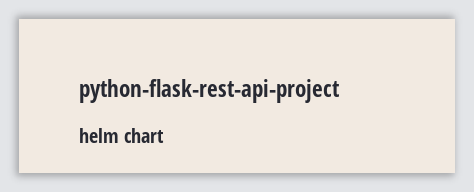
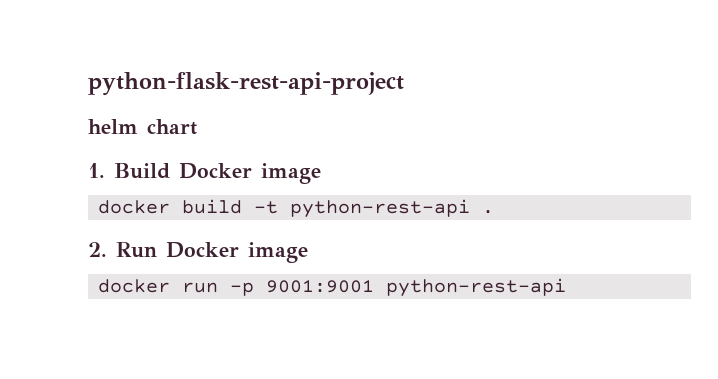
(165, 135) none -> [88,163,321,184] [97,199,494,218] [88,242,308,263] [97,278,566,297] // 1. Build Docker image // docker build -t python-rest-api . // 2. Run Docker image // docker run -p 9001:9001 python-rest-api

